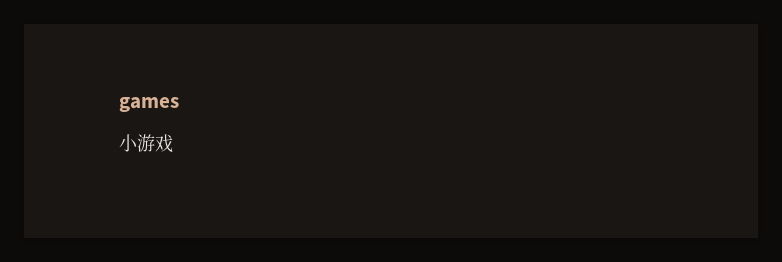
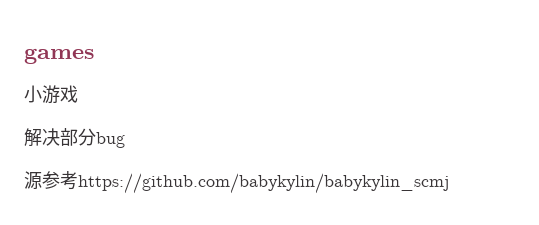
(173, 143) none -> [24,128,125,148] [24,171,449,194] // 解决部分bug // 源参考https://github.com/babykylin/babykylin_scmj

